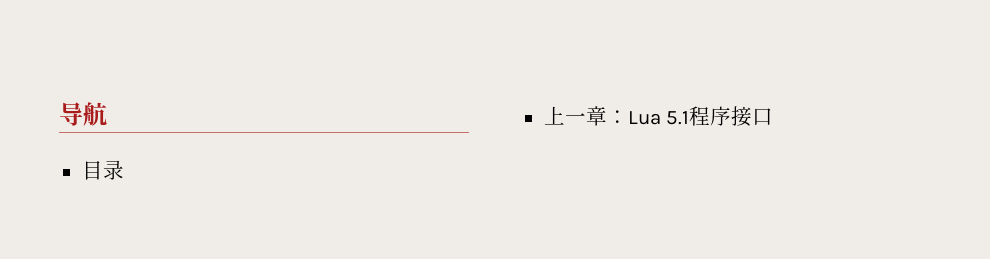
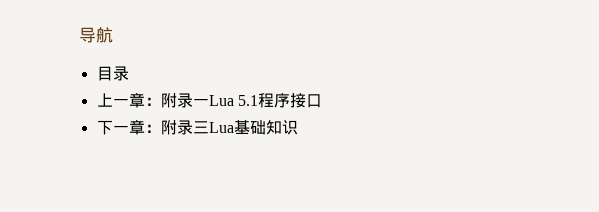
(628, 117) none -> [160,93,209,108] 附录一
(774, 117) none -> [96,120,298,135] // 下一章：附录三Lua基础知识

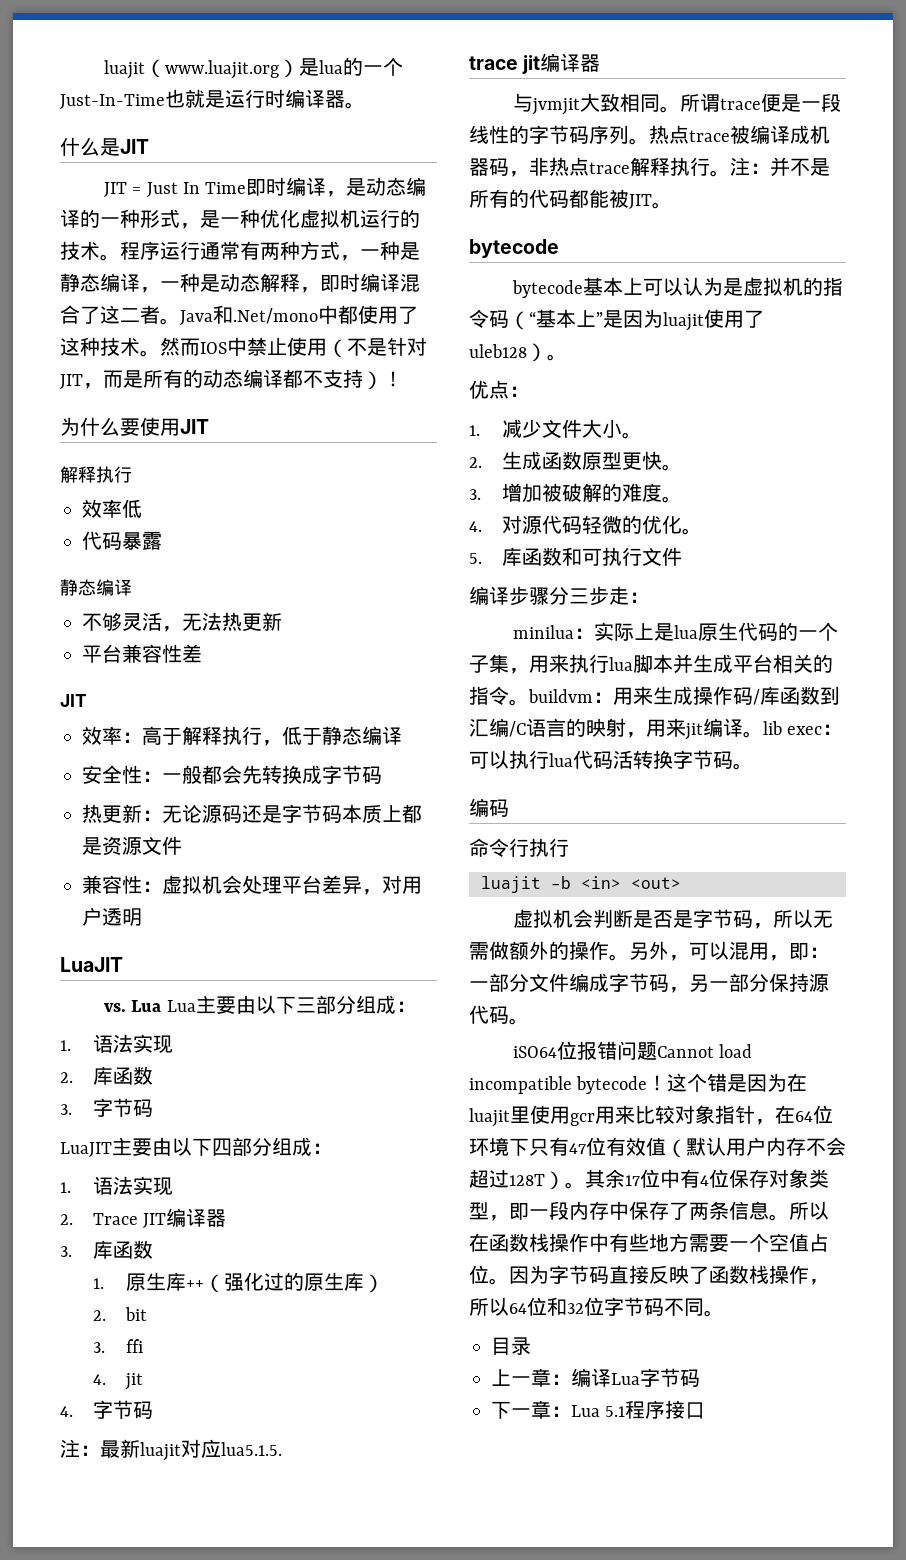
[79,27,113,43] [96,66,129,81] [96,93,322,108] [96,120,298,135] 导航 // 目录 // 上一章：附录一Lua 5.1程序接口 // 下一章：附录三Lua基础知识 -> [103,57,403,79] [60,89,365,109] [60,137,149,156] [103,177,427,197] [60,209,420,229] [60,241,420,261] [60,273,420,293] [60,305,418,325] [60,337,427,358] [60,369,403,390] [60,417,209,436] [60,466,132,483] [82,499,142,518] [82,531,162,550] [60,579,132,596] [82,612,282,632] [82,644,202,663] [60,694,87,707] [82,726,402,746] [82,765,382,784] [82,804,422,823] [82,836,182,856] [82,875,422,895] [82,907,142,926] [60,957,123,972] [103,995,416,1014] [60,1034,174,1054] [60,1066,154,1085] [60,1098,154,1117] [60,1137,332,1157] [60,1176,174,1196] [60,1208,227,1228] [60,1240,154,1259] [93,1272,385,1293] [93,1307,148,1321] [93,1339,144,1353] [93,1373,144,1390] [60,1400,154,1419] [60,1439,282,1461] [469,53,601,74] [512,93,841,115] [469,125,830,145] [469,157,830,177] [469,189,672,209] [469,239,559,258] [511,277,843,298] [469,309,764,331] [469,343,567,362] [469,380,529,399] [469,419,643,439] [469,451,683,471] [469,483,683,503] [469,515,703,535] [469,547,683,566] [469,586,649,606] [512,622,838,641] [469,654,833,674] [469,686,840,706] [469,718,843,740] [469,750,753,770] [469,798,509,817] [469,838,569,857] [481,876,681,893] [512,909,833,929] [469,941,829,961] [469,973,829,993] [469,1005,529,1025] [512,1041,753,1060] [469,1073,808,1094] [469,1105,833,1127] [469,1137,846,1158] [469,1169,829,1190] [469,1201,829,1221] [469,1233,829,1252] [469,1265,829,1285] [469,1297,724,1317] [491,1337,531,1355] [491,1368,700,1387] [491,1400,706,1419] luajit（www.luajit.org）是lua的一个Just-In-Time也就是运行时编译器。 // 什么是JIT // JIT = Just In Time即时编译，是动态编译的一种形式，是一种优化虚拟机运行的技术。程序运行通常有两种方式，一种是静态编译，一种是动态解释，即时编译混合了这二者。Java和.Net/mono中都使用了这种技术。然而IOS中禁止使用（不是针对JIT，而是所有的动态编译都不支持）！ // 为什么要使用JIT // 解释执行 // 效率低 // 代码暴露 // 静态编译 // 不够灵活，无法热更新 // 平台兼容性差 // JIT // 效率：高于解释执行，低于静态编译 // 安全性：一般都会先转换成字节码 // 热更新：无论源码还是字节码本质上都是资源文件 // 兼容性：虚拟机会处理平台差异，对用户透明 // LuaJIT // vs. Lua Lua主要由以下三部分组成： // 1.语法实现 // 2.库函数 // 3.字节码 // LuaJIT主要由以下四部分组成： // 1.语法实现 // 2. Trace JIT编译器 // 3.库函数 // 1.原生库++（强化过的原生库） // 2. bit // 3. ffi // 4. jit // 4.字节码 // 注：最新luajit对应lua5.1.5. // trace jit编译器 // 与jvmjit大致相同。所谓trace便是一段线性的字节码序列。热点trace被编译成机器码，非热点trace解释执行。注：并不是所有的代码都能被JIT。 // bytecode // bytecode基本上可以认为是虚拟机的指令码（“基本上”是因为luajit使用了uleb128）。 // 优点： // 1.减少文件大小。 // 2.生成函数原型更快。 // 3.增加被破解的难度。 // 4.对源代码轻微的优化。 // 5.库函数和可执行文件 // 编译步骤分三步走： // minilua：实际上是lua原生代码的一个子集，用来执行lua脚本并生成平台相关的指令。buildvm：用来生成操作码/库函数到汇编/C语言的映射，用来jit编译。lib exec：可以执行lua代码活转换字节码。 // 编码 // 命令行执行 // luajit –b <in> <out> // 虚拟机会判断是否是字节码，所以无需做额外的操作。另外，可以混用，即：一部分文件编成字节码，另一部分保持源代码。 // iSO64位报错问题Cannot load incompatible bytecode！这个错是因为在luajit里使用gcr用来比较对象指针，在64位环境下只有47位有效值（默认用户内存不会超过128T）。其余17位中有4位保存对象类型，即一段内存中保存了两条信息。所以在函数栈操作中有些地方需要一个空值占位。因为字节码直接反映了函数栈操作，所以64位和32位字节码不同。 // 目录 // 上一章：编译Lua字节码 // 下一章：Lua 5.1程序接口

